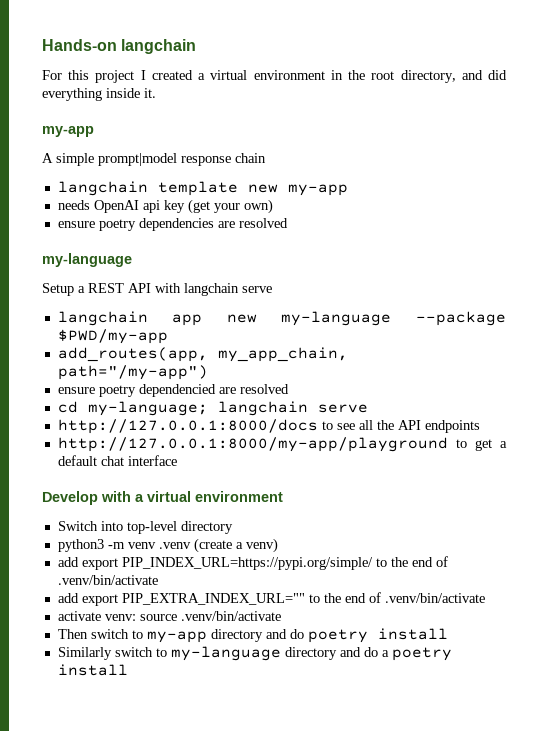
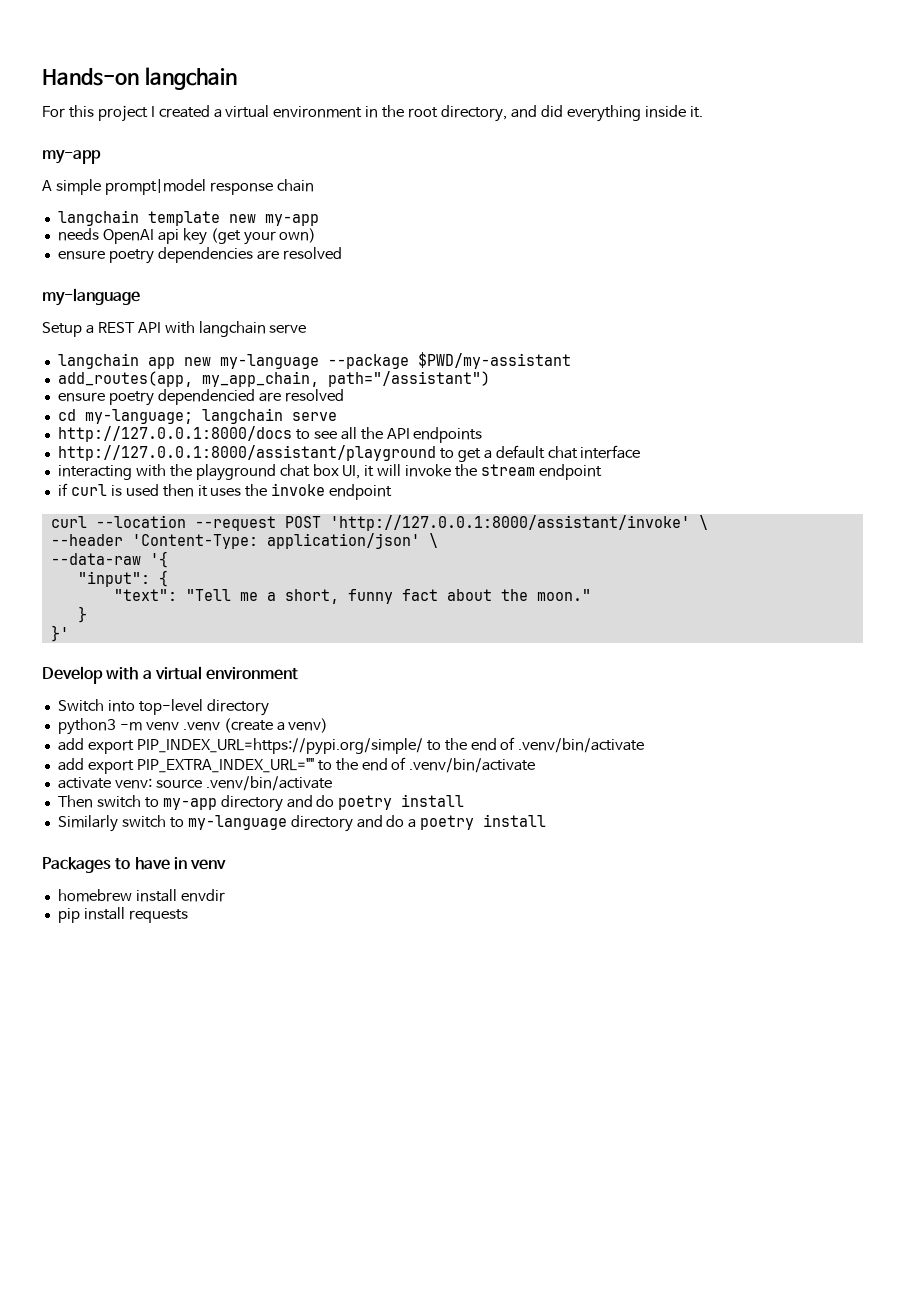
[57,329,168,344] $PWD/my-app -> [417,352,571,369] $PWD/my-assistant
[57,365,208,380] path="/my-app") -> [327,371,490,387] path="/assistant")
[57,437,448,452] http://127.0.0.1:8000/my-app/playground -> [57,445,436,461] http://127.0.0.1:8000/assistant/playground
(177, 460) none -> [57,464,602,481] [57,483,393,500] [50,515,708,531] [50,533,438,549] [50,551,168,568] [77,570,168,587] [113,589,591,604] [77,606,87,623] [50,625,69,642] // interacting with the playground chat box UI, it will invoke the stream endpoint // if curl is used then it uses the invoke endpoint // curl --location --request POST 'http://127.0.0.1:8000/assistant/invoke' \ // --header 'Content-Type: application/json' \ // --data-raw '{ // "input": { // "text": "Tell me a short, funny fact about the moon." // } // }'
(128, 670) none -> [42,857,227,873] [57,889,225,902] [57,907,188,923] // Packages to have in venv // homebrew install envdir // pip install requests

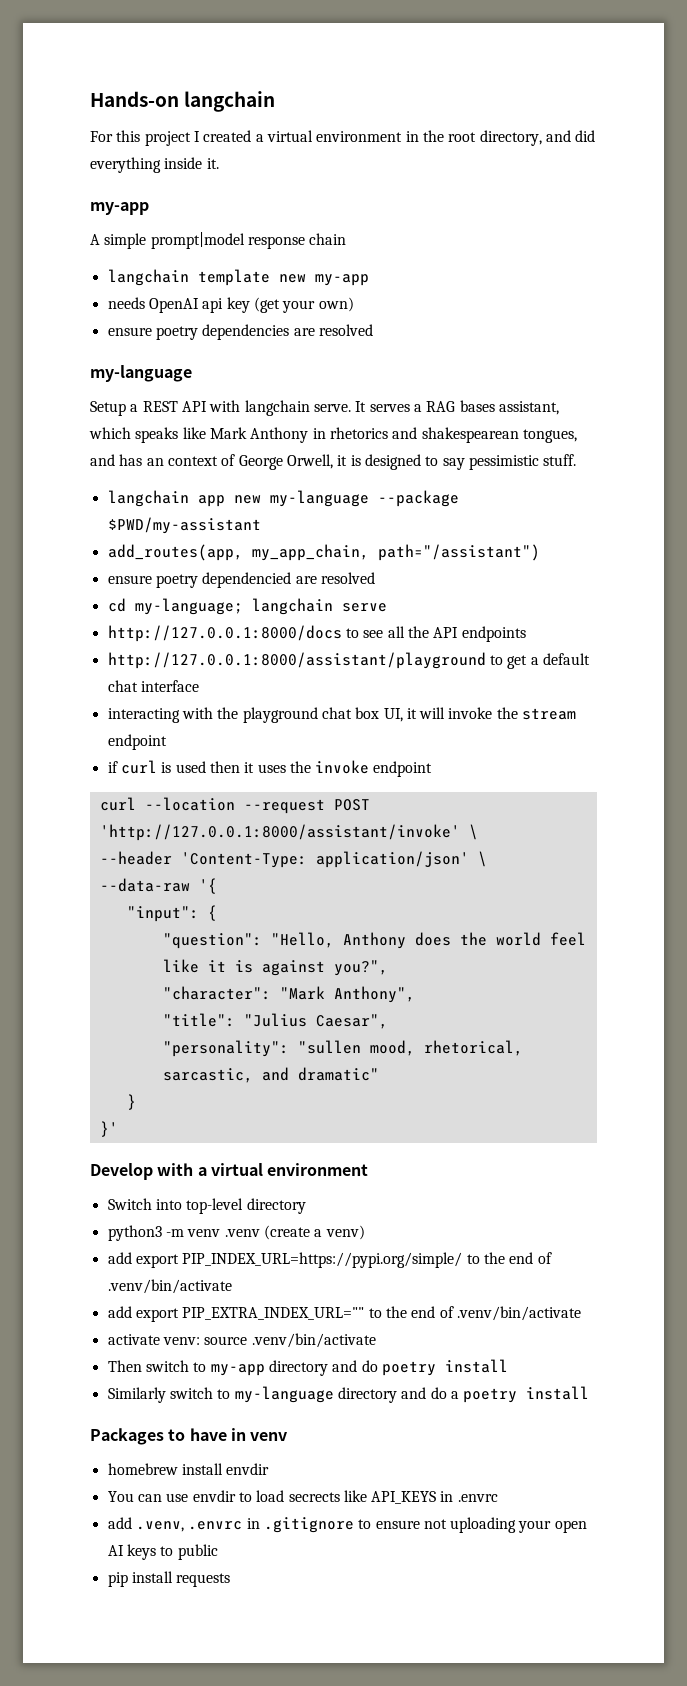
[269,324,307,334] serve -> [313,400,559,415] [89,427,577,443] [90,454,577,470] serve. It serves a RAG bases assistant, which speaks like Mark Anthony in rhetorics and shakespearean tongues, and has an context of George Orwell, it is designed to say pessimistic stuff.
[113,589,591,604] "text": "Tell me a short, funny fact about the moon." -> [162,932,586,949] [162,959,388,976] [162,986,415,1003] [162,1013,388,1029] [162,1040,523,1057] [162,1067,379,1083] "question": "Hello, Anthony does the world feel like it is against you?", // "character": "Mark Anthony", // "title": "Julius Caesar", // "personality": "sullen mood, rhetorical, sarcastic, and dramatic"
(225, 895) none -> [107,1490,498,1504] [107,1517,587,1533] [107,1544,218,1560] // You can use envdir to load secrects like API_KEYS in .envrc // add .venv, .envrc in .gitignore to ensure not uploading your open AI keys to public

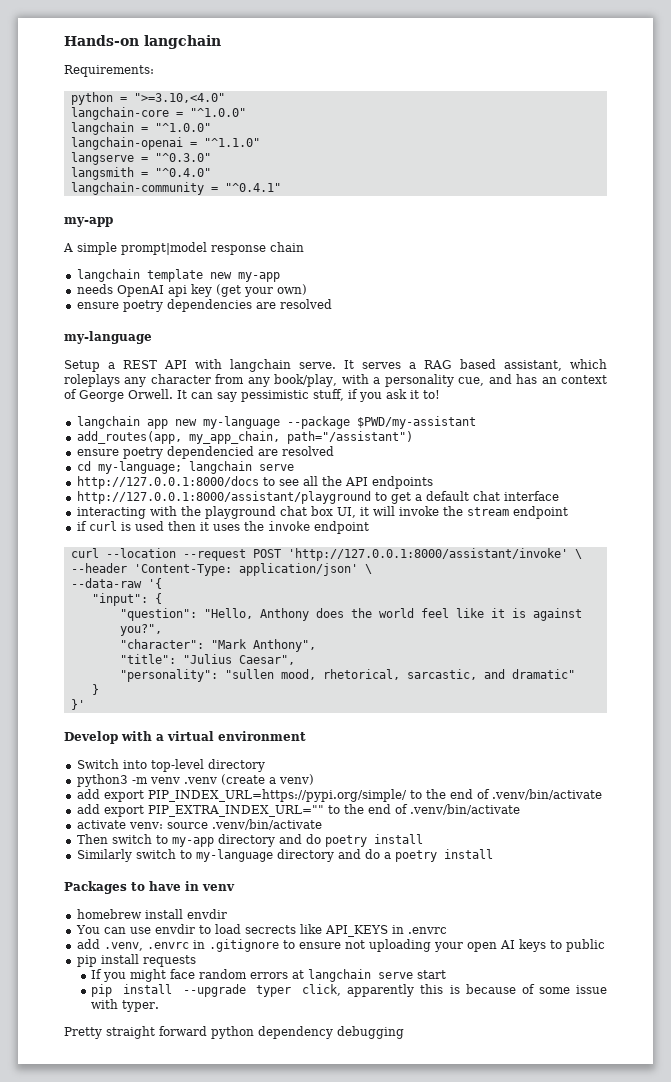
[90,130,596,146] [90,157,219,173] For this project I created a virtual environment in the root directory, and did everything inside it. -> [64,65,154,77] [70,92,225,105] [70,107,246,120] [70,122,211,135] [70,137,260,150] [70,152,211,165] [70,167,211,180] [70,182,281,195] Requirements: // python = ">=3.10,<4.0" // langchain-core = "^1.0.0" // langchain = "^1.0.0" // langchain-openai = "^1.1.0" // langserve = "^0.3.0" // langsmith = "^0.4.0" // langchain-community = "^0.4.1"
[459,400,495,412] bases -> [460,359,496,369] based
[135,427,577,443] speaks like Mark Anthony in rhetorics and shakespearean tongues, -> [64,374,485,387] roleplays any character from any book/play, with a personality cue,
[286,454,577,470] Orwell, it is designed to say pessimistic stuff. -> [128,389,440,402] Orwell. It can say pessimistic stuff, if you ask it to!
(231, 1580) none -> [91,969,447,982] [91,984,607,997] [91,999,160,1012] [64,1026,404,1039] // If you might face random errors at langchain serve start // pip install --upgrade typer click, apparently this is because of some issue with typer. // Pretty straight forward python dependency debugging

